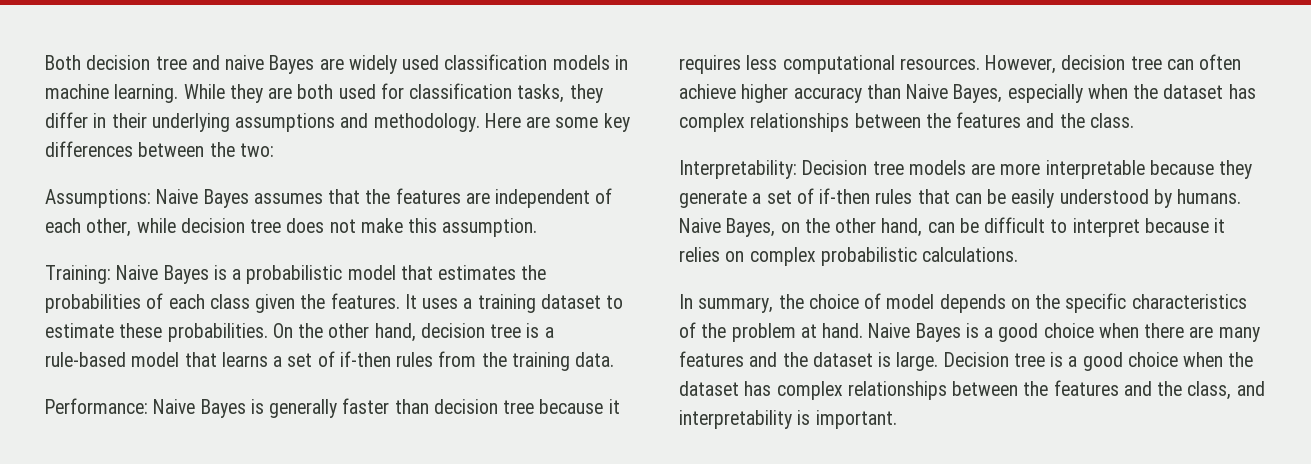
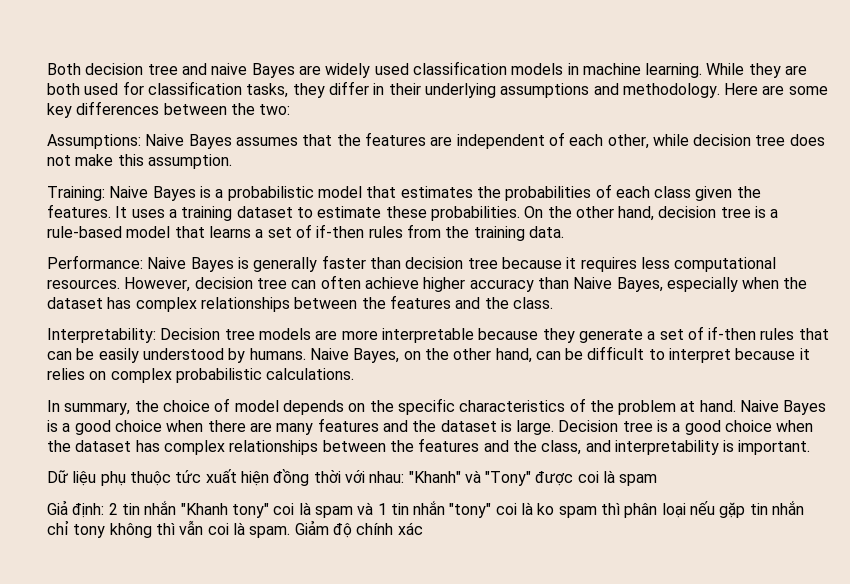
(897, 419) none -> [47,469,658,486] [47,500,805,518] [47,520,423,538] // Dữ liệu phụ thuộc tức xuất hiện đồng thời với nhau: "Khanh" và "Tony" được coi là spam // Giả định: 2 tin nhắn "Khanh tony" coi là spam và 1 tin nhắn "tony" coi là ko spam thì phân loại nếu gặp tin nhắn chỉ tony không thì vẫn coi là spam. Giảm độ chính xác

